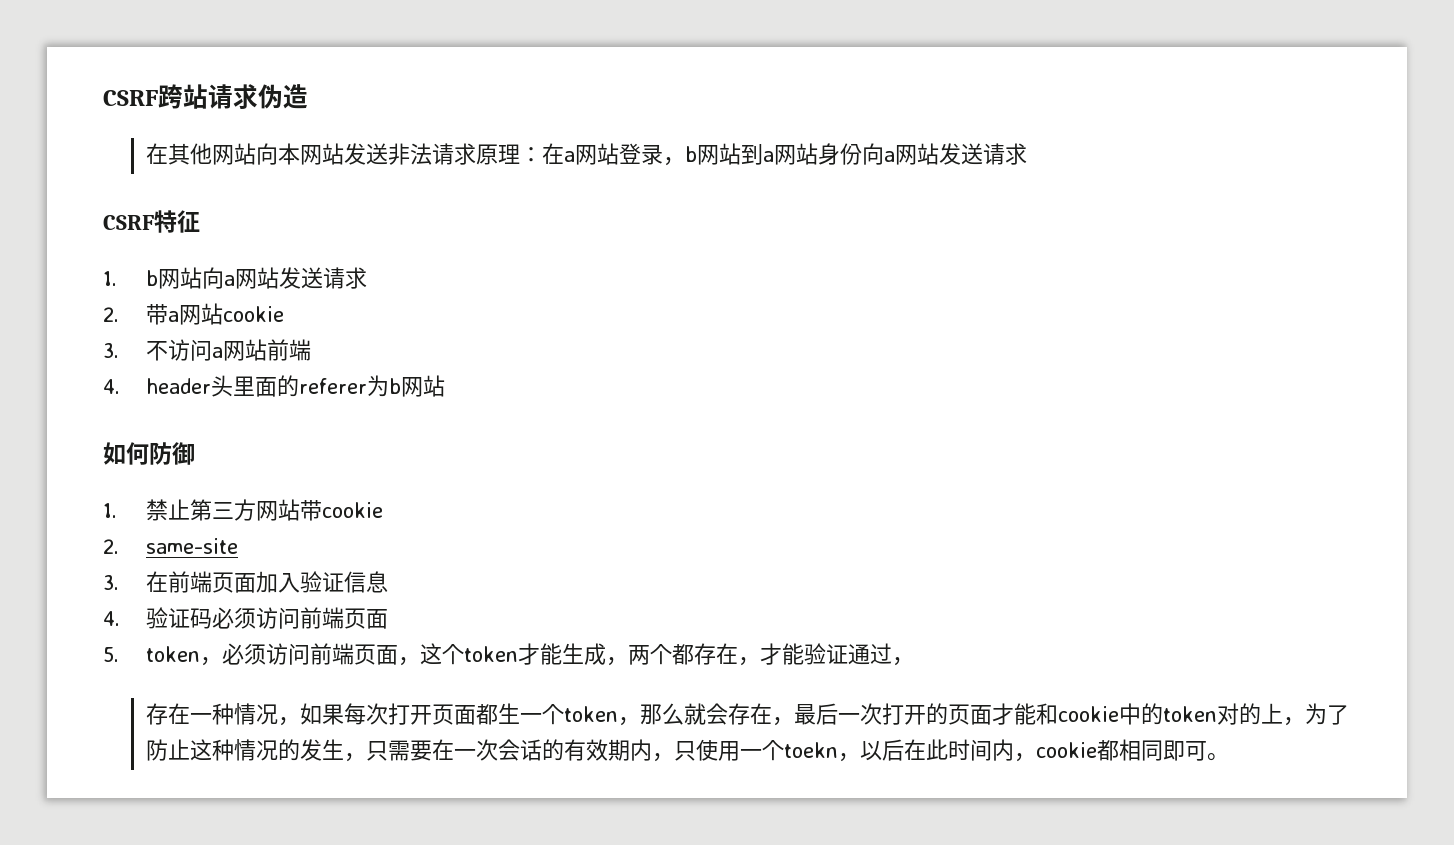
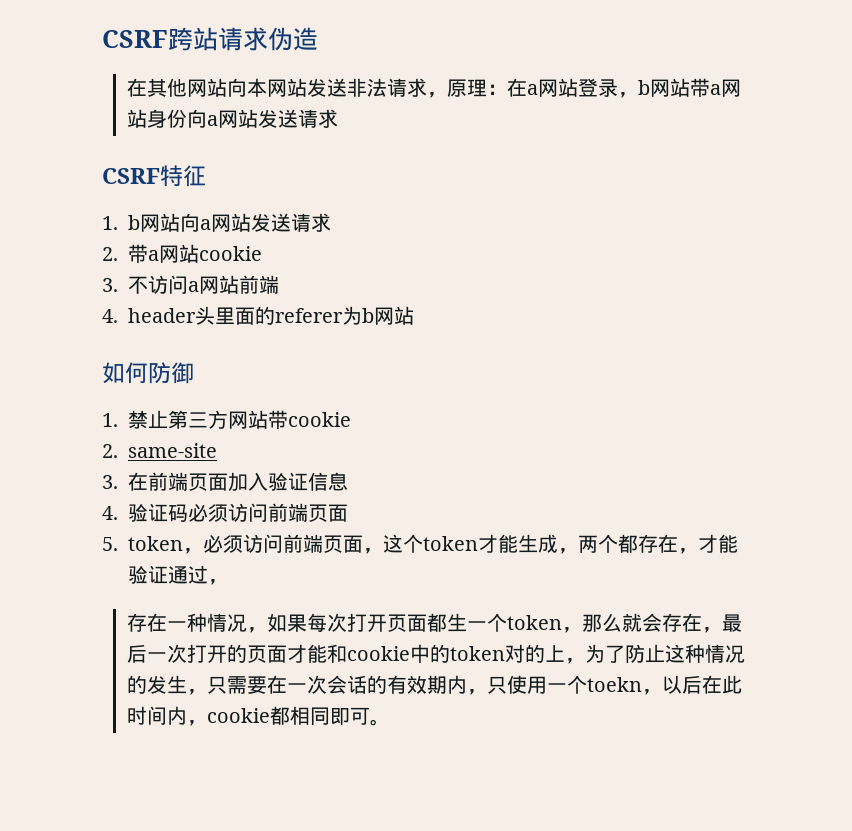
(476, 154) none -> [427,92,448,98] ，
[740,144,763,165] 到 -> [690,78,711,97] 带

